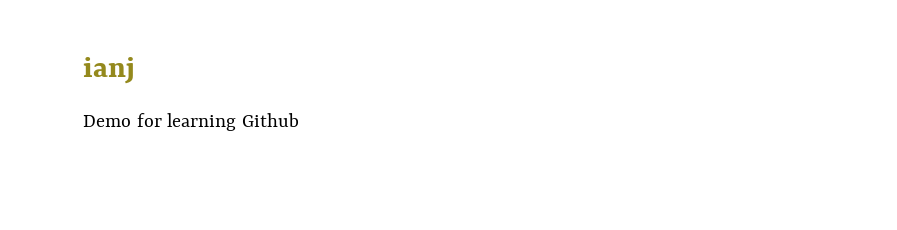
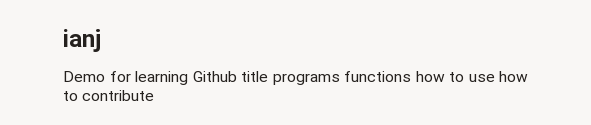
(300, 120) none -> [241,71,528,85] [63,90,155,101] title programs functions how to use how to contribute

